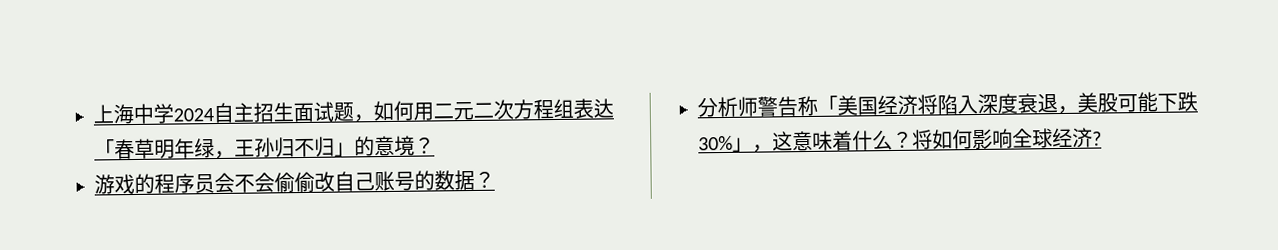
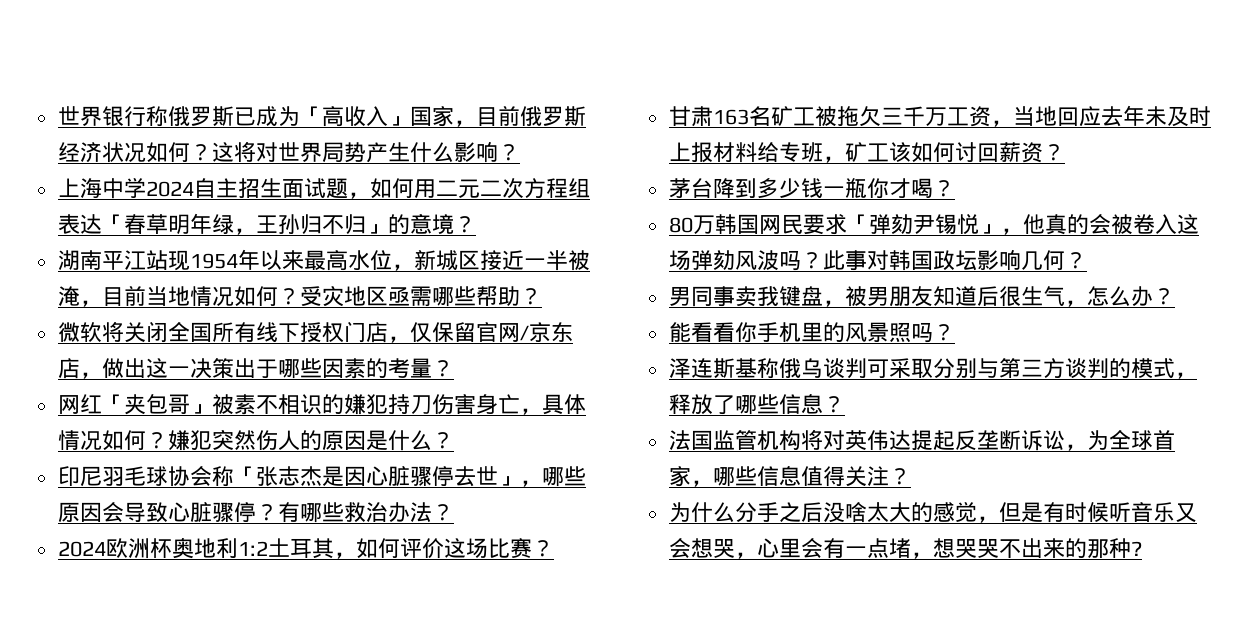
(93, 114) none -> [57,105,586,127] [57,141,520,163] 世界银行称俄罗斯已成为「高收入」国家，目前俄罗斯经济状况如何？这将对世界局势产生什么影响？ //
[94,169,495,195] [697,91,1198,118] [698,127,1093,153] 游戏的程序员会不会偷偷改自己账号的数据？ // 分析师警告称「美国经济将陷入深度衰退，美股可能下跌30%」，这意味着什么？将如何影响全球经济 -> [57,249,590,271] [57,285,542,307] [57,321,573,343] [57,358,454,379] [57,394,586,415] [57,429,454,451] [57,466,586,487] [57,502,454,523] [57,537,554,559] [668,105,1211,127] [668,142,1065,163] [668,178,955,199] [668,214,1199,235] [668,249,1087,271] [668,286,1175,307] [668,322,955,343] [668,358,1197,379] [668,393,845,415] [668,429,1175,451] [668,465,911,487] [668,502,1197,523] [668,538,1131,559] 湖南平江站现1954年以来最高水位，新城区接近一半被淹，目前当地情况如何？受灾地区亟需哪些帮助？ // 微软将关闭全国所有线下授权门店，仅保留官网/京东店，做出这一决策出于哪些因素的考量？ // 网红「夹包哥」被素不相识的嫌犯持刀伤害身亡，具体情况如何？嫌犯突然伤人的原因是什么？ // 印尼羽毛球协会称「张志杰是因心脏骤停去世」，哪些原因会导致心脏骤停？有哪些救治办法？ // 2024欧洲杯奥地利1:2土耳其，如何评价这场比赛？ // 甘肃163名矿工被拖欠三千万工资，当地回应去年未及时上报材料给专班，矿工该如何讨回薪资？ // 茅台降到多少钱一瓶你才喝？ // 80万韩国网民要求「弹劾尹锡悦」，他真的会被卷入这场弹劾风波吗？此事对韩国政坛影响几何？ // 男同事卖我键盘，被男朋友知道后很生气，怎么办？ // 能看看你手机里的风景照吗？ // 泽连斯基称俄乌谈判可采取分别与第三方谈判的模式，释放了哪些信息？ // 法国监管机构将对英伟达提起反垄断诉讼，为全球首家，哪些信息值得关注？ // 为什么分手之后没啥太大的感觉，但是有时候听音乐又会想哭，心里会有一点堵，想哭哭不出来的那种

